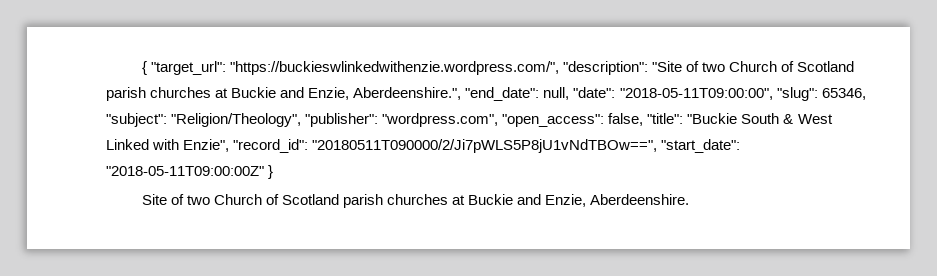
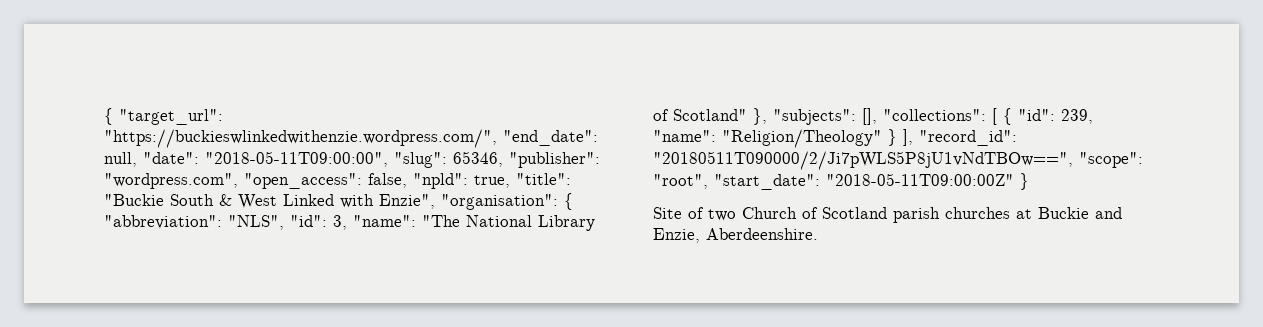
[563,61,855,75] [106,87,462,101] "description": "Site of two Church of Scotland parish churches at Buckie and Enzie, Aberdeenshire.", -> (497, 138) none
[106,113,302,127] "subject": "Religion/Theology", -> (503, 159) none
(644, 119) none -> [413,173,510,189] "npld": true,
[233,139,658,153] "record_id": "20180511T090000/2/Ji7pWLS5P8jU1vNdTBOw==", -> [441,193,573,210] [104,215,595,231] [653,108,1093,125] [653,129,1017,148] [653,151,1143,170] [653,174,708,189] "organisation": { "abbreviation": "NLS", "id": 3, "name": "The National Library of Scotland" }, "subjects": [], "collections": [ { "id": 239, "name": "Religion/Theology" } ], "record_id": "20180511T090000/2/Ji7pWLS5P8jU1vNdTBOw==", "scope": "root",

